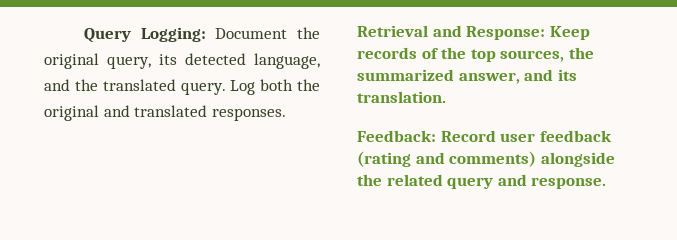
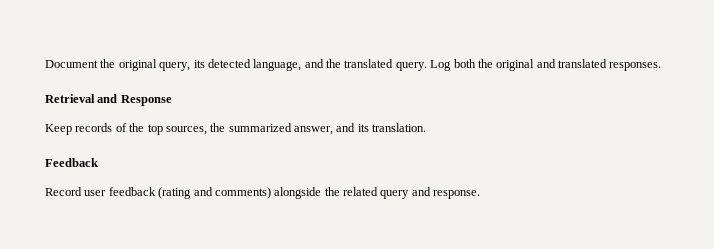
[84,27,206,43] Query Logging: -> (45, 64) none
[466,26,546,40] Response: -> [120,95,172,106] Response //
[357,130,436,142] Feedback: -> [45,158,98,167] Feedback //

